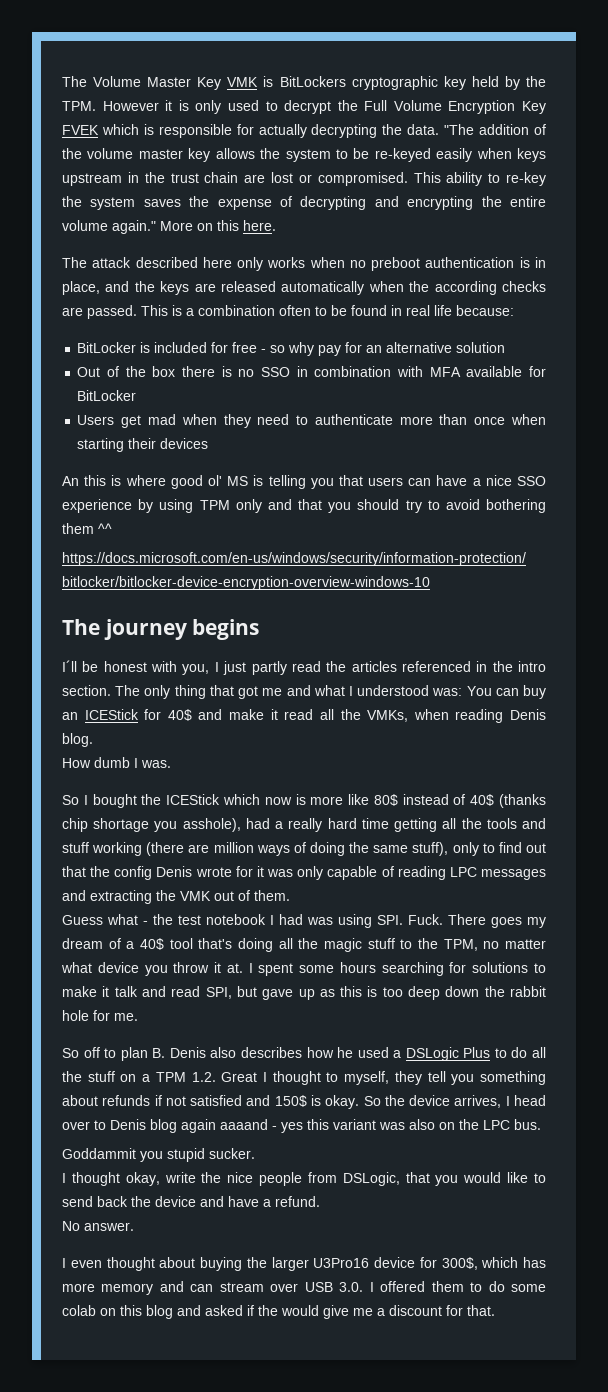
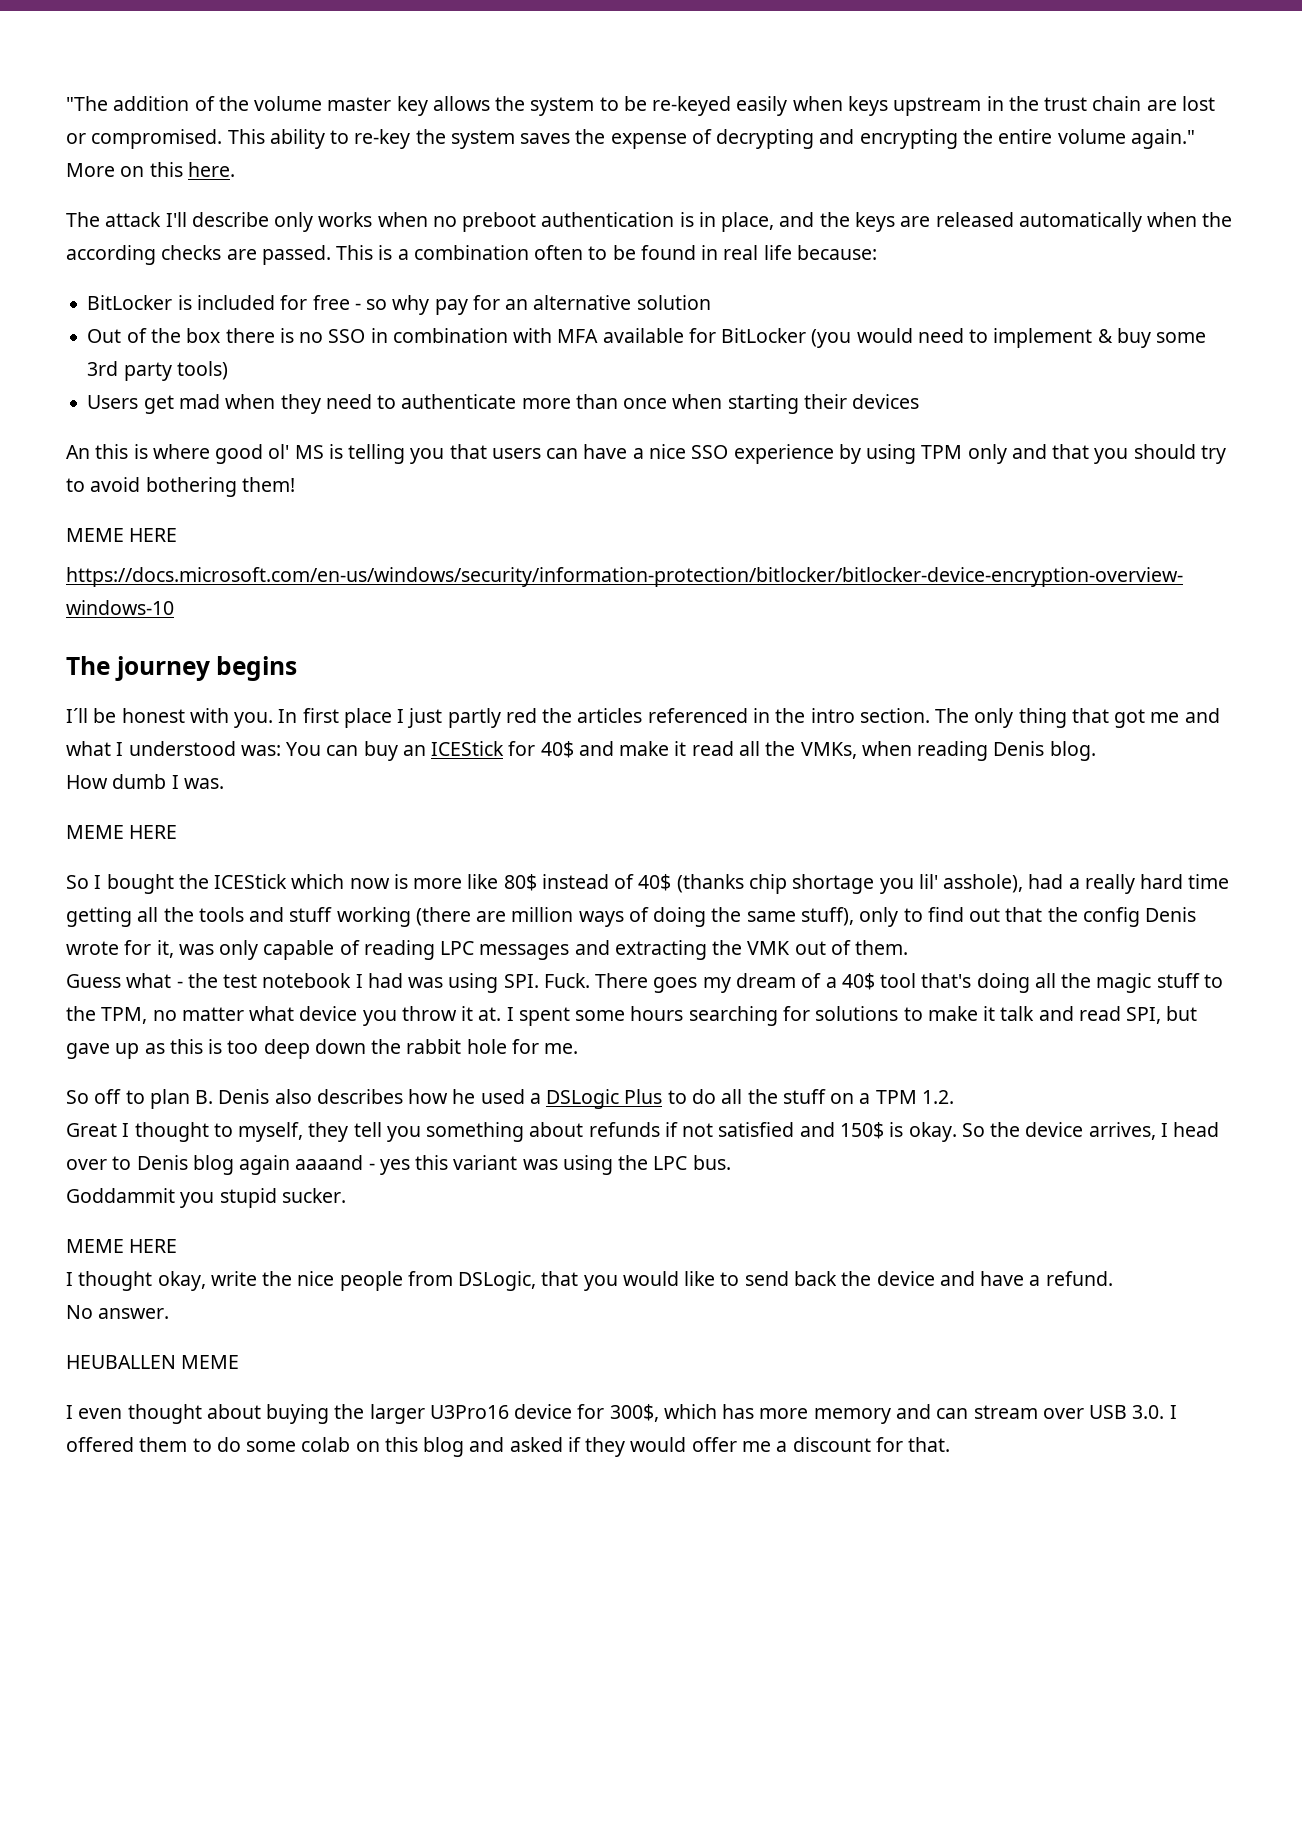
[62,76,546,90] [62,100,546,114] [62,124,440,138] The Volume Master Key VMK is BitLockers cryptographic key held by the TPM. However it is only used to decrypt the Full Volume Encryption Key FVEK which is responsible for actually decrypting the data. -> (66, 103) none
[135,257,232,268] described here -> [165,212,269,227] I'll describe
(137, 395) none -> [811,328,1207,348] [87,361,228,381] (you would need to implement & buy some 3rd party tools)
[62,523,112,534] them ^^ -> [241,477,295,492] [66,528,178,542] them! // MEME HERE
[182,664,210,675] you, -> [234,708,392,728] you. In first place
[291,661,321,672] read -> [505,708,537,723] red
(171, 764) none -> [66,825,178,839] // MEME HERE
(178, 826) none -> [918,874,938,889] lil'
[256,866,264,877] it -> [156,940,174,958] it,
(216, 1077) none -> (954, 1097) //
[409,1119,455,1130] also on -> [562,1155,613,1175] using
(255, 1153) none -> [66,1239,178,1253] // MEME HERE
(134, 1226) none -> [66,1355,240,1369] // HEUBALLEN MEME
[258,1305,349,1319] the would give -> [585,1437,737,1457] they would offer

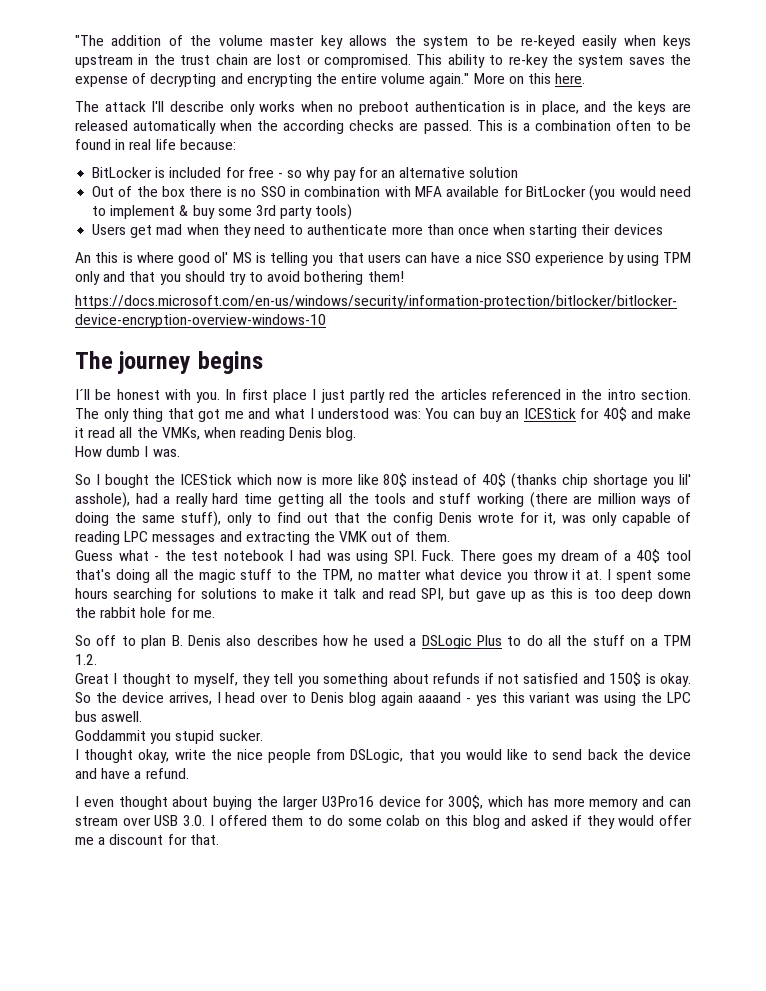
[66,528,178,542] // MEME HERE -> (404, 276) none
[66,825,178,839] // MEME HERE -> (180, 453) none
[692,1155,731,1170] bus. -> [75,711,143,722] bus aswell.
[66,1239,178,1253] // MEME HERE -> (263, 735) none
[66,1305,170,1319] [66,1355,240,1369] // No answer. // HEUBALLEN MEME -> (189, 773) none

